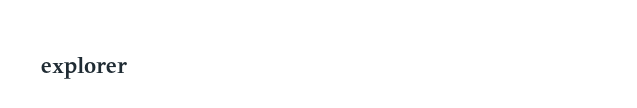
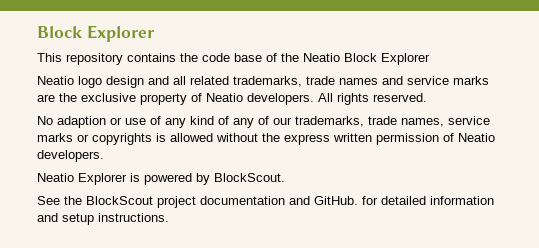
[41,57,127,79] explorer -> [37,25,155,42] [37,53,430,65] [37,76,489,88] [37,93,427,105] [37,116,490,128] [37,133,495,145] [37,150,104,162] [37,173,285,185] [37,196,494,208] [37,213,169,225] Block Explorer // This repository contains the code base of the Neatio Block Explorer // Neatio logo design and all related trademarks, trade names and service marks are the exclusive property of Neatio developers. All rights reserved. // No adaption or use of any kind of any of our trademarks, trade names, service marks or copyrights is allowed without the express written permission of Neatio developers. // Neatio Explorer is powered by BlockScout. // See the BlockScout project documentation and GitHub. for detailed information and setup instructions.

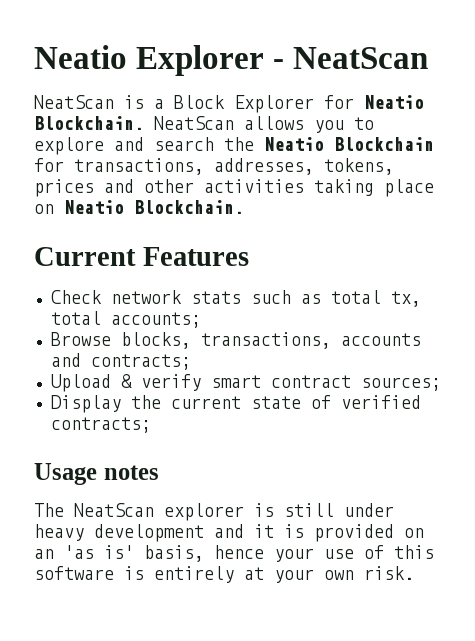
[37,25,155,42] [37,53,430,65] [37,76,489,88] [37,93,427,105] [37,116,490,128] [37,133,495,145] [37,150,104,162] [37,173,285,185] [37,196,494,208] [37,213,169,225] Block Explorer // This repository contains the code base of the Neatio Block Explorer // Neatio logo design and all related trademarks, trade names and service marks are the exclusive property of Neatio developers. All rights reserved. // No adaption or use of any kind of any of our trademarks, trade names, service marks or copyrights is allowed without the express written permission of Neatio developers. // Neatio Explorer is powered by BlockScout. // See the BlockScout project documentation and GitHub. for detailed information and setup instructions. -> [34,45,428,76] [34,95,424,113] [34,116,374,133] [34,137,434,155] [34,158,394,175] [34,179,434,197] [34,200,244,214] [34,247,249,266] [50,290,421,307] [50,311,201,328] [50,332,421,349] [50,353,191,370] [50,374,441,392] [50,395,421,413] [50,417,151,433] [34,463,159,485] [34,503,394,521] [34,524,424,542] [34,545,434,562] [34,566,414,583] Neatio Explorer - NeatScan // NeatScan is a Block Explorer for Neatio Blockchain. NeatScan allows you to explore and search the Neatio Blockchain for transactions, addresses, tokens, prices and other activities taking place on Neatio Blockchain. // Current Features // Check network stats such as total tx, total accounts; // Browse blocks, transactions, accounts and contracts; // Upload & verify smart contract sources; // Display the current state of verified contracts; // Usage notes // The NeatScan explorer is still under heavy development and it is provided on an 'as is' basis, hence your use of this software is entirely at your own risk.

